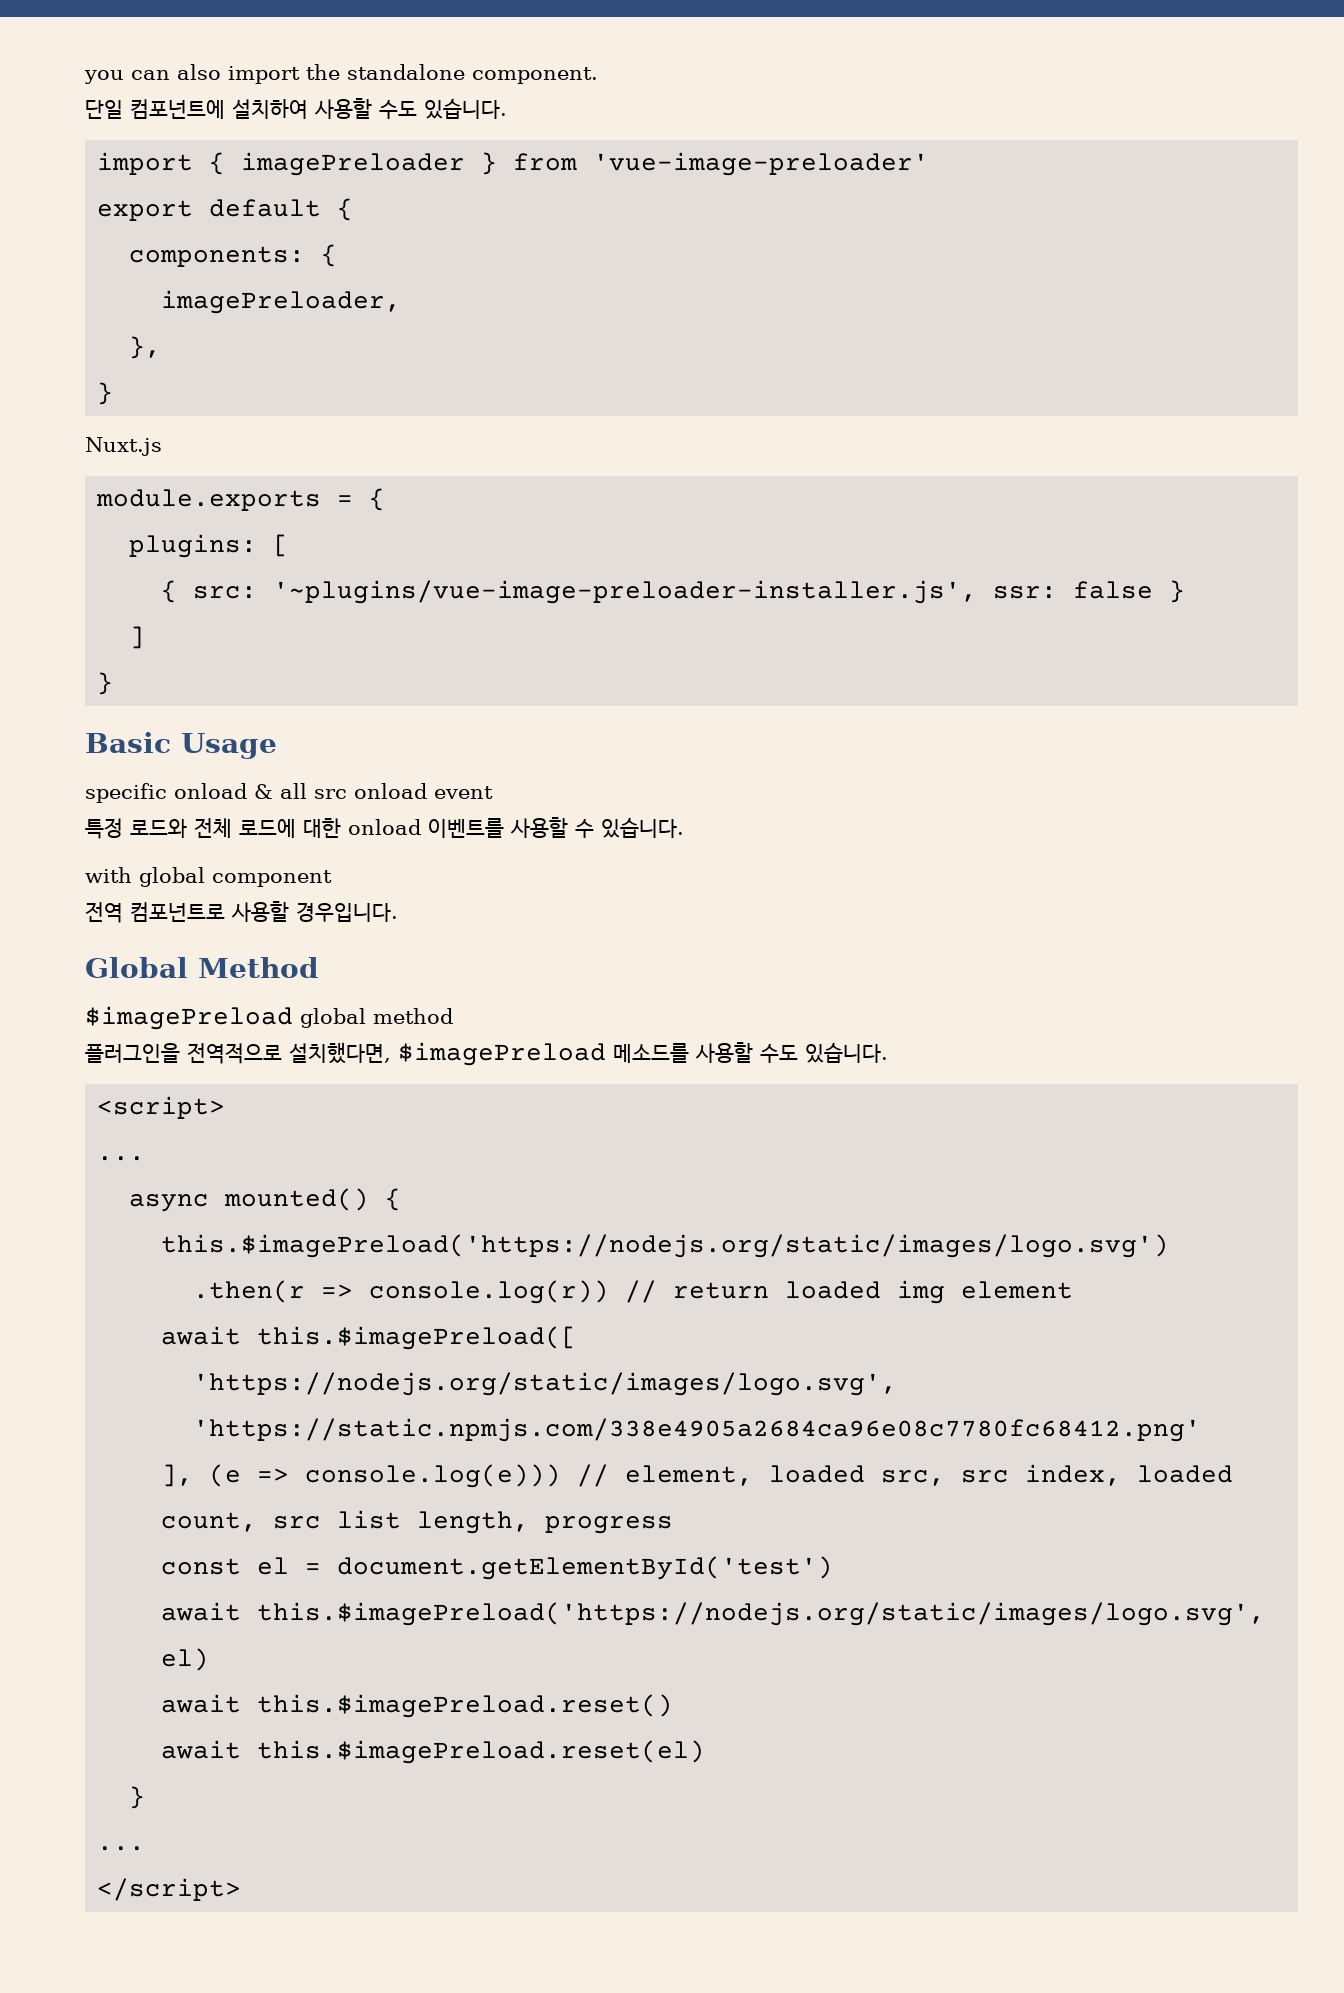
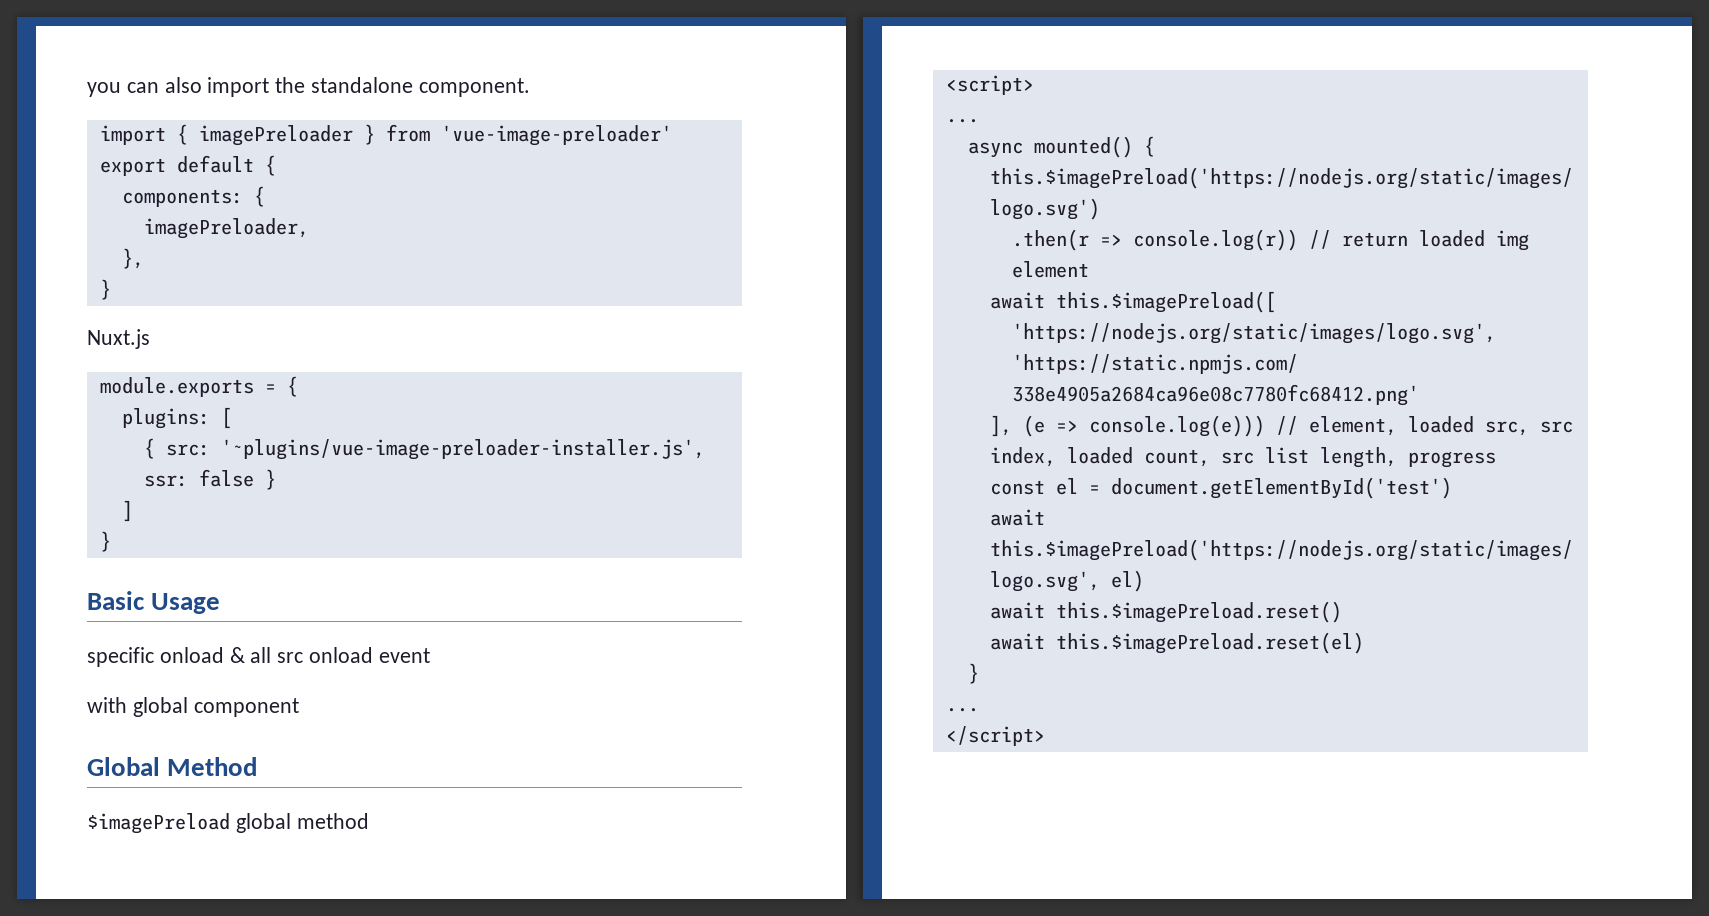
[85,98,507,119] // 단일 컴포넌트에 설치하여 사용할 수도 있습니다. -> (530, 87) none
[85,817,684,839] // 특정 로드와 전체 로드에 대한 onload 이벤트를 사용할 수 있습니다. -> (430, 655) none
[85,901,398,923] // 전역 컴포넌트로 사용할 경우입니다. -> (299, 707) none
[85,1042,888,1066] // 플러그인을 전역적으로 설치했다면, $imagePreload 메소드를 사용할 수도 있습니다. -> (369, 821) none

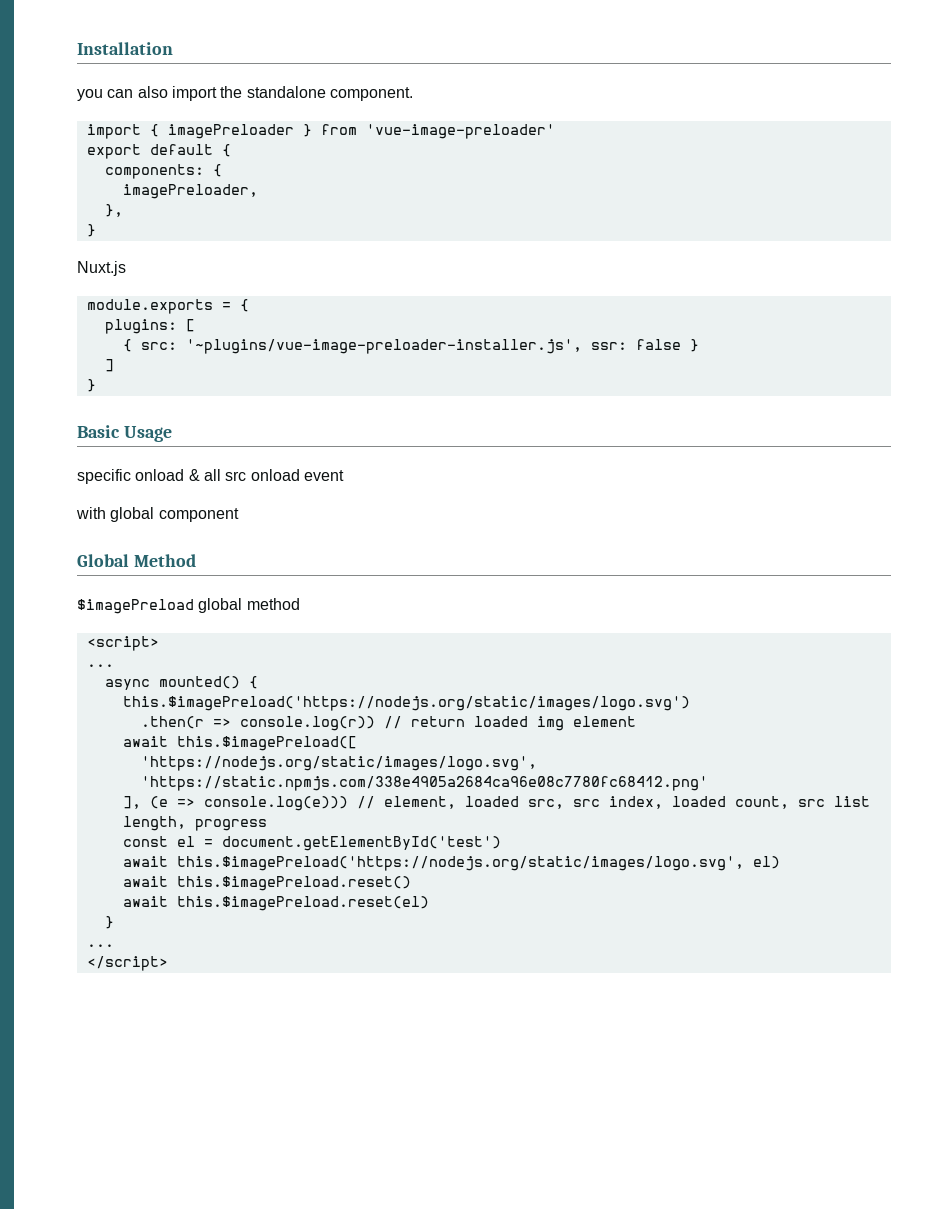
(87, 89) none -> [77,42,173,55] Installation //

